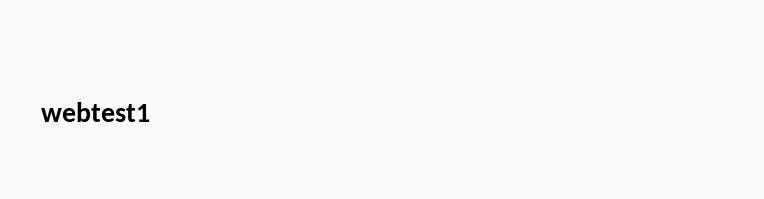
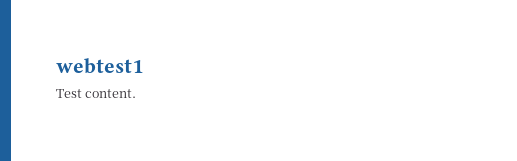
(150, 112) none -> [56,89,137,98] // Test content.

